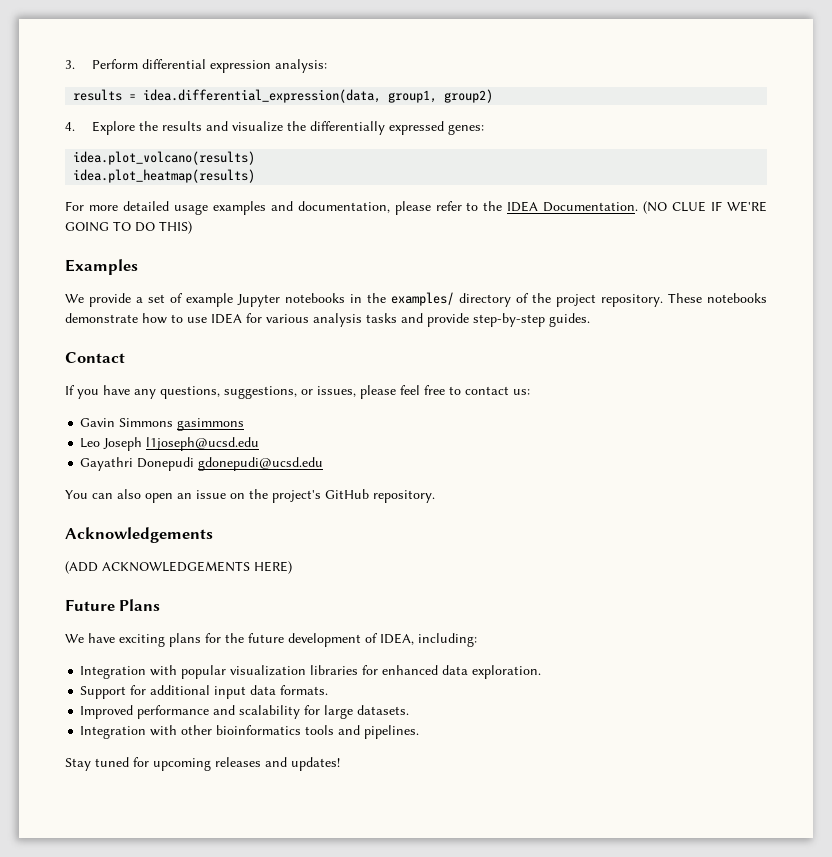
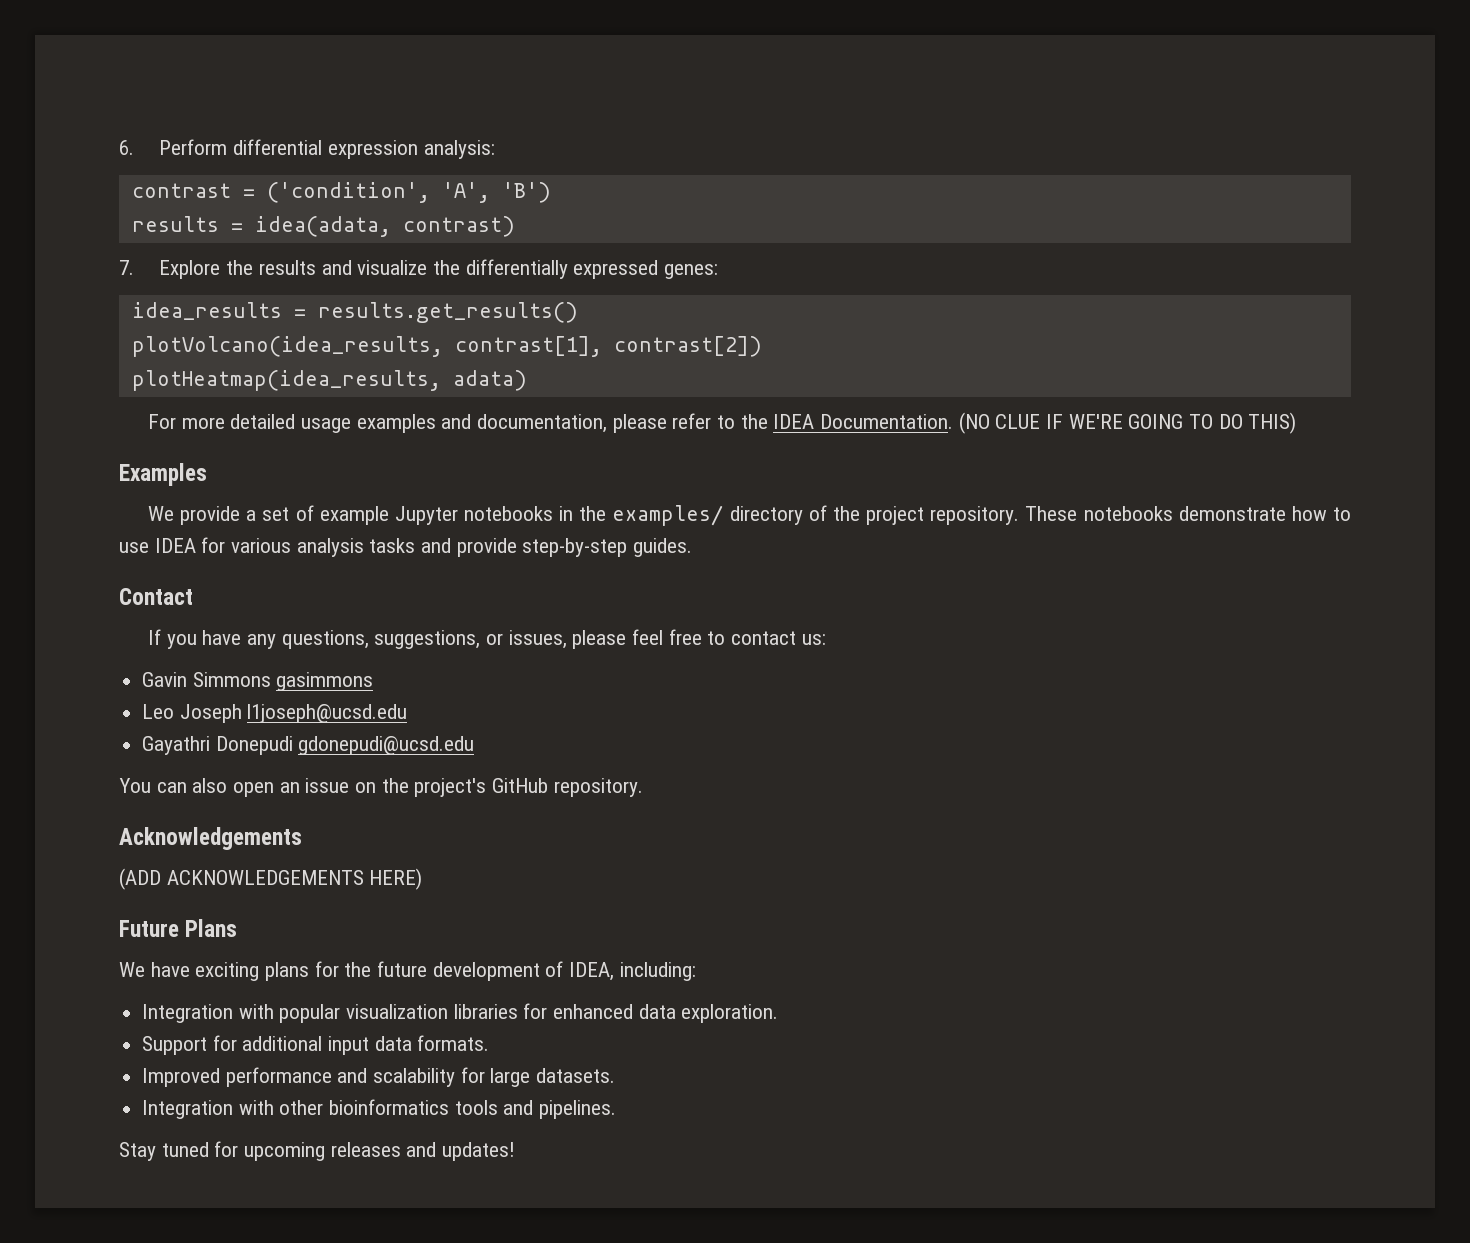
[65,60,75,69] 3. -> [119,140,134,155] 6.
[73,89,494,103] [65,122,75,131] results = idea.differential_expression(data, group1, group2) // 4. -> [131,182,551,203] [131,216,515,237] [119,260,134,275] contrast = ('condition', 'A', 'B') // results = idea(adata, contrast) // 7.
[73,151,256,165] [73,169,256,183] idea.plot_volcano(results) // idea.plot_heatmap(results) -> [131,302,578,323] [131,336,762,357] [131,370,527,391] idea_results = results.get_results() // plotVolcano(idea_results, contrast[1], contrast[2]) // plotHeatmap(idea_results, adata)

